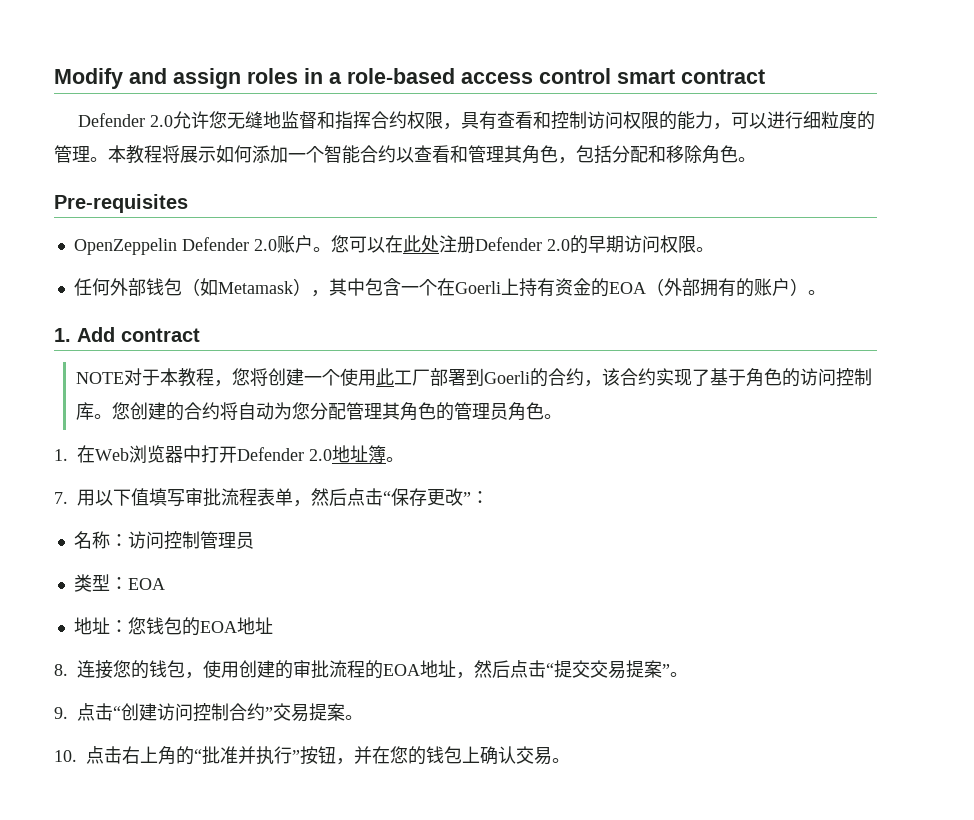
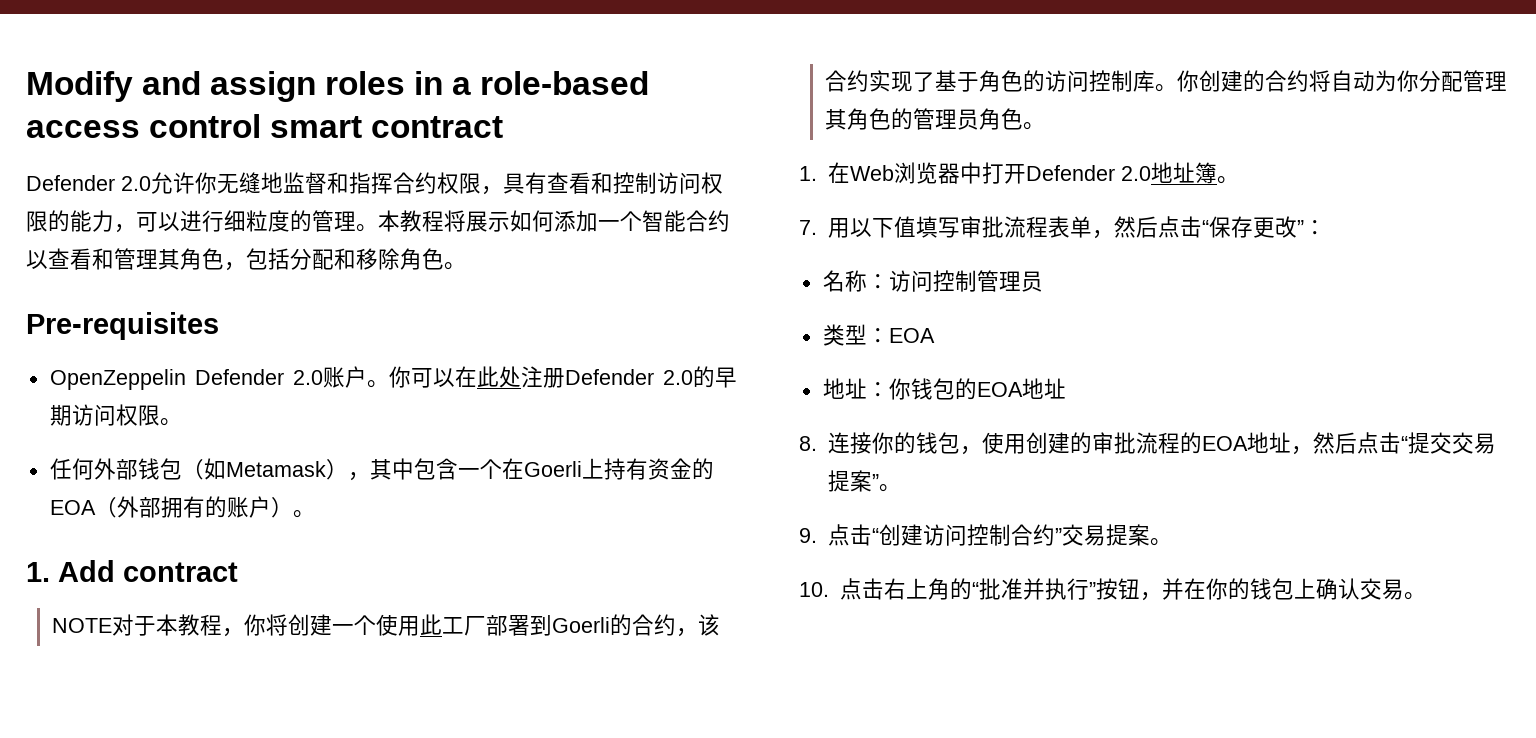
[209,111,228,129] 您 -> [195,172,217,194] 你
[330,235,349,253] 您 -> [388,366,411,388] 你
[232,368,251,386] 您 -> [243,614,266,636] 你
[112,402,131,420] 您 -> [1176,70,1199,92] 你
[292,402,311,420] 您 -> [1396,70,1419,92] 你
[127,617,146,635] 您 -> [888,378,911,400] 你
[113,660,131,678] 您 -> [871,432,894,454] 你
[390,746,408,764] 您 -> [1205,578,1228,600] 你

